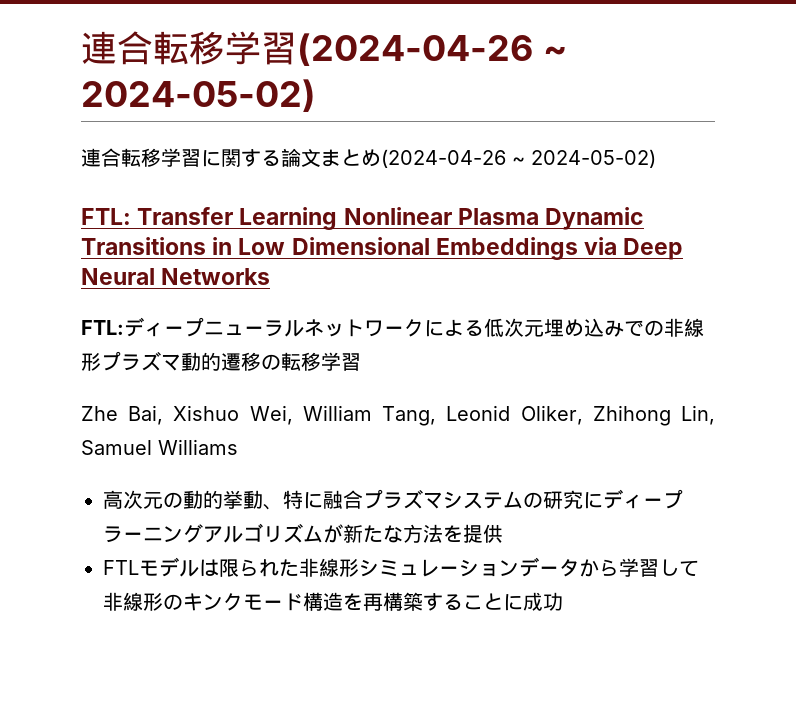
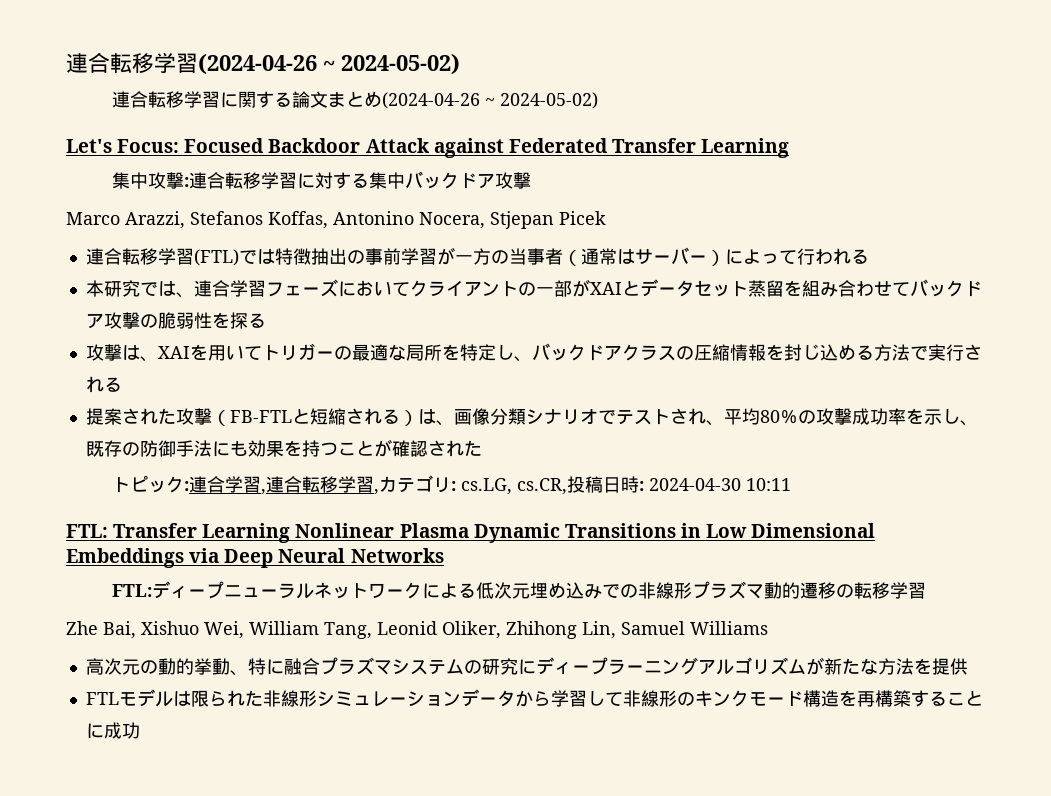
(656, 158) none -> [66,138,790,158] [112,171,532,189] [66,211,606,229] [85,247,869,266] [85,279,982,298] [85,312,266,329] [85,343,982,362] [85,376,122,393] [85,408,978,426] [85,439,482,457] [112,475,792,495] // Let's Focus: Focused Backdoor Attack against Federated Transfer Learning // 集中攻撃:連合転移学習に対する集中バックドア攻撃 // Marco Arazzi, Stefanos Koffas, Antonino Nocera, Stjepan Picek // 連合転移学習(FTL)では特徴抽出の事前学習が一方の当事者（通常はサーバー）によって行われる // 本研究では、連合学習フェーズにおいてクライアントの一部がXAIとデータセット蒸留を組み合わせてバックドア攻撃の脆弱性を探る // 攻撃は、XAIを用いてトリガーの最適な局所を特定し、バックドアクラスの圧縮情報を封じ込める方法で実行される // 提案された攻撃（FB-FTLと短縮される）は、画像分類シナリオでテストされ、平均80％の攻撃成功率を示し、既存の防御手法にも効果を持つことが確認された // トピック:連合学習,連合転移学習,カテゴリ: cs.LG, cs.CR,投稿日時: 2024-04-30 10:11

